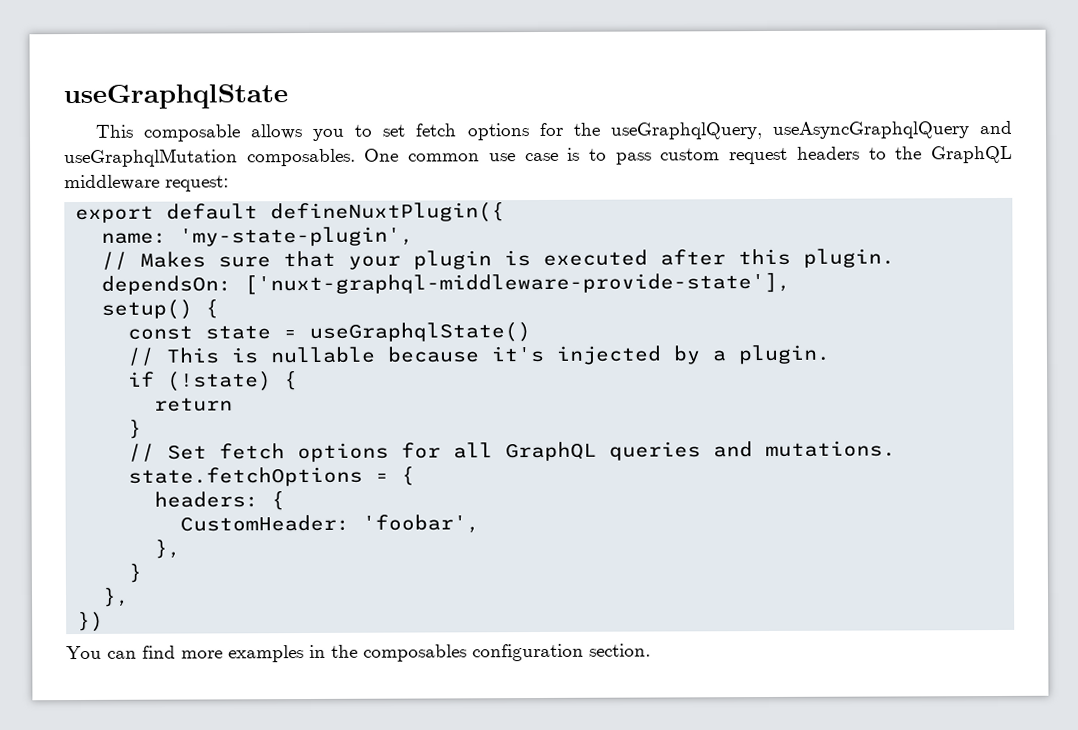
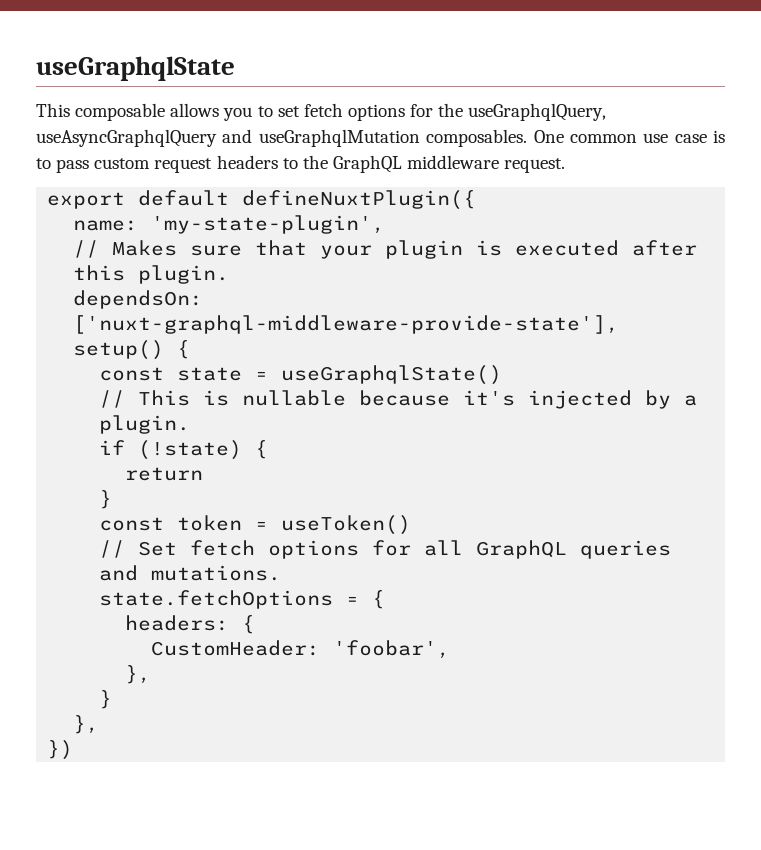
[165,175,229,192] request: -> [504,158,566,173] request.
(143, 429) none -> [99,515,412,535] // const token = useToken()
[66,643,651,663] // You can find more examples in the composables configuration section. -> (74, 750) none

